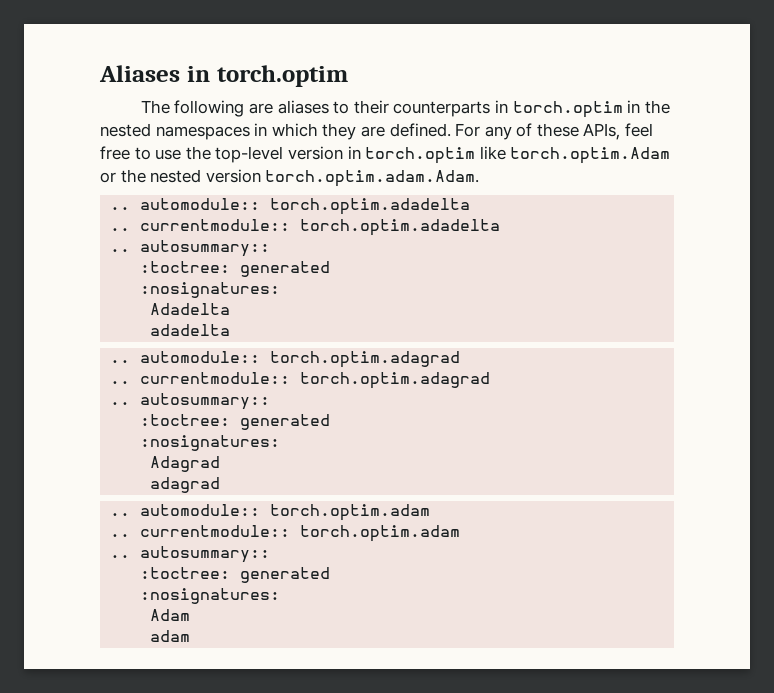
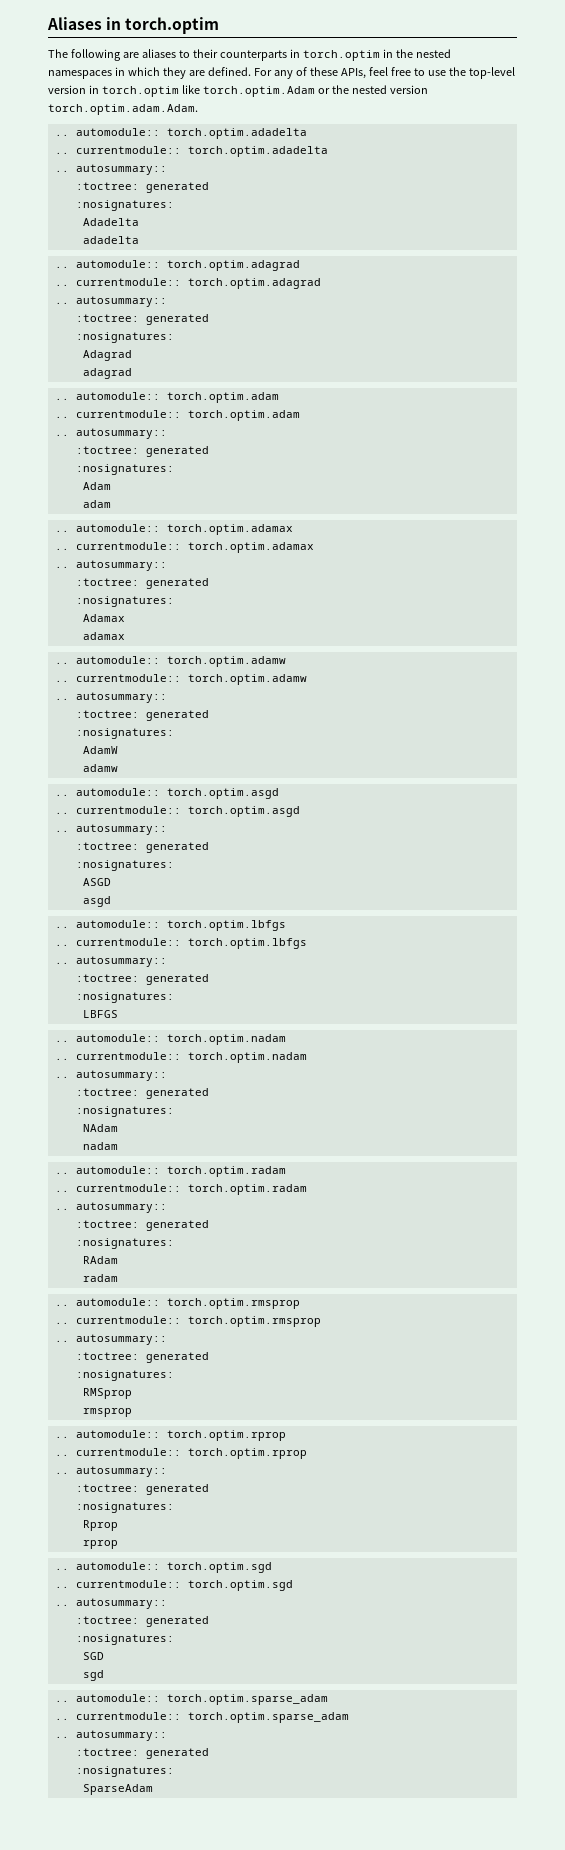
(191, 636) none -> [54,524,293,535] [54,542,314,553] [54,560,167,571] [75,578,209,589] [75,596,174,607] [82,614,125,622] [82,632,125,640] [54,656,286,667] [54,674,307,685] [54,692,167,703] [75,710,209,721] [75,728,174,739] [82,746,118,754] [82,764,118,772] [54,788,279,799] [54,806,300,817] [54,824,167,835] [75,842,209,853] [75,860,174,871] [82,878,111,886] [82,896,111,907] [54,920,286,931] [54,938,307,949] [54,956,167,967] [75,974,209,985] [75,992,174,1003] [82,1010,118,1018] [54,1034,286,1045] [54,1052,307,1063] [54,1070,167,1081] [75,1088,209,1099] [75,1106,174,1117] [82,1124,118,1132] [82,1142,118,1150] [54,1166,286,1177] [54,1184,307,1195] [54,1202,167,1213] [75,1220,209,1231] [75,1238,174,1249] [82,1256,118,1264] [82,1274,118,1282] [54,1298,300,1309] [54,1316,321,1327] [54,1334,167,1345] [75,1352,209,1363] [75,1370,174,1381] [82,1388,132,1399] [82,1408,132,1417] [54,1430,286,1441] [54,1448,307,1459] [54,1466,167,1477] [75,1484,209,1495] [75,1502,174,1513] [82,1520,118,1531] [82,1540,118,1549] [54,1562,272,1573] [54,1580,293,1591] [54,1598,167,1609] [75,1616,209,1627] [75,1634,174,1645] [82,1652,104,1660] [82,1670,104,1681] [54,1694,328,1705] [54,1712,349,1723] [54,1730,167,1741] [75,1748,209,1759] [75,1766,174,1777] [82,1784,153,1795] // .. automodule:: torch.optim.adamax // .. currentmodule:: torch.optim.adamax // .. autosummary:: // :toctree: generated // :nosignatures: // Adamax // adamax // .. automodule:: torch.optim.adamw // .. currentmodule:: torch.optim.adamw // .. autosummary:: // :toctree: generated // :nosignatures: // AdamW // adamw // .. automodule:: torch.optim.asgd // .. currentmodule:: torch.optim.asgd // .. autosummary:: // :toctree: generated // :nosignatures: // ASGD // asgd // .. automodule:: torch.optim.lbfgs // .. currentmodule:: torch.optim.lbfgs // .. autosummary:: // :toctree: generated // :nosignatures: // LBFGS // .. automodule:: torch.optim.nadam // .. currentmodule:: torch.optim.nadam // .. autosummary:: // :toctree: generated // :nosignatures: // NAdam // nadam // .. automodule:: torch.optim.radam // .. currentmodule:: torch.optim.radam // .. autosummary:: // :toctree: generated // :nosignatures: // RAdam // radam // .. automodule:: torch.optim.rmsprop // .. currentmodule:: torch.optim.rmsprop // .. autosummary:: // :toctree: generated // :nosignatures: // RMSprop // rmsprop // .. automodule:: torch.optim.rprop // .. currentmodule:: torch.optim.rprop // .. autosummary:: // :toctree: generated // :nosignatures: // Rprop // rprop // .. automodule:: torch.optim.sgd // .. currentmodule:: torch.optim.sgd // .. autosummary:: // :toctree: generated // :nosignatures: // SGD // sgd // .. automodule:: torch.optim.sparse_adam // .. currentmodule:: torch.optim.sparse_adam // .. autosummary:: // :toctree: generated // :nosignatures: // SparseAdam

